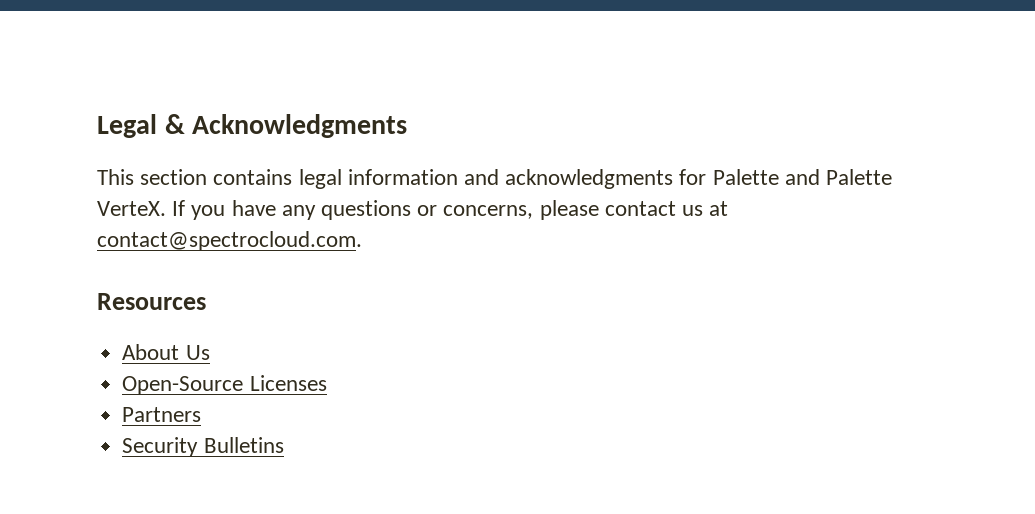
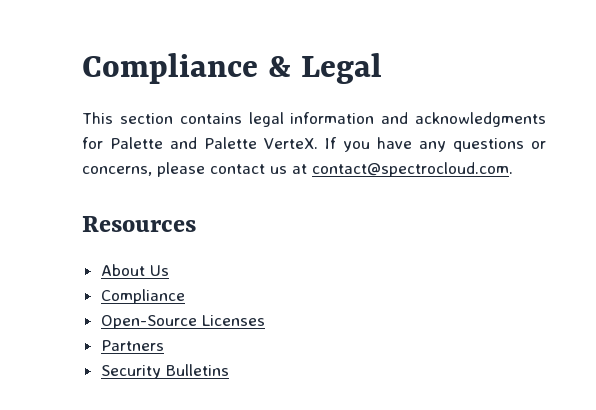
(97, 126) none -> [82,53,291,84] Compliance &
[164,114,408,138] & Acknowledgments -> (382, 68) none
(210, 352) none -> [100,289,185,304] // Compliance

